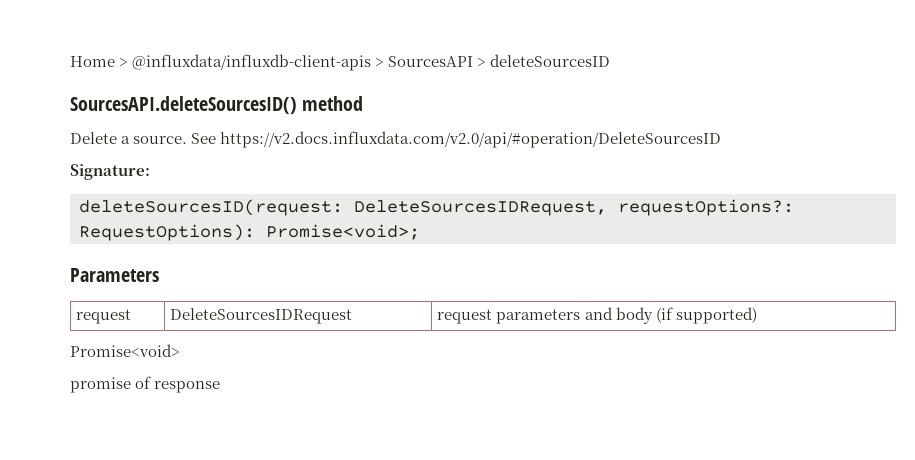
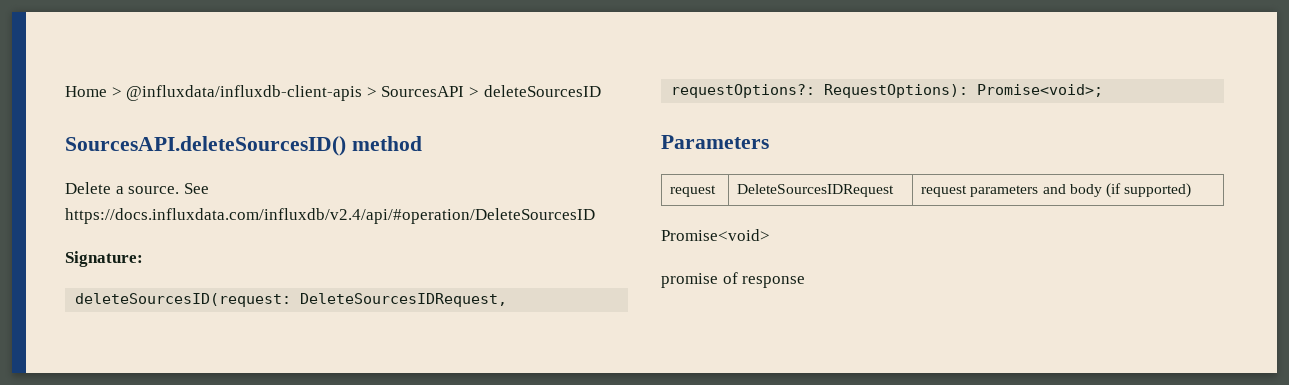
[220,131,722,148] https://v2.docs.influxdata.com/v2.0/api/#operation/DeleteSourcesID -> [65,208,595,224] https://docs.influxdata.com/influxdb/v2.4/api/#operation/DeleteSourcesID

